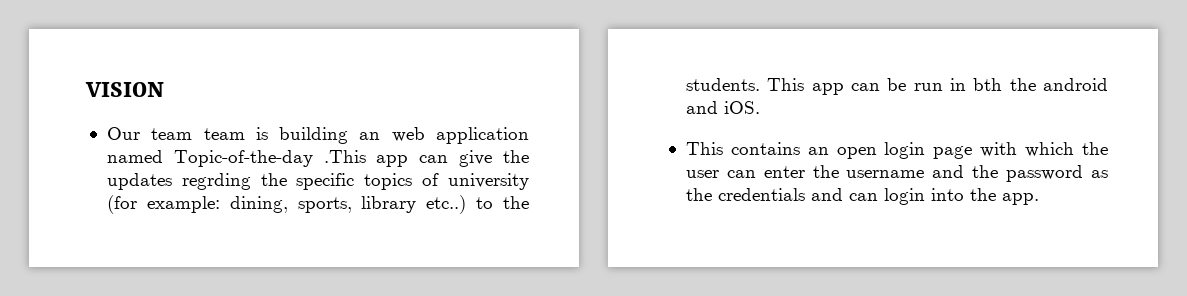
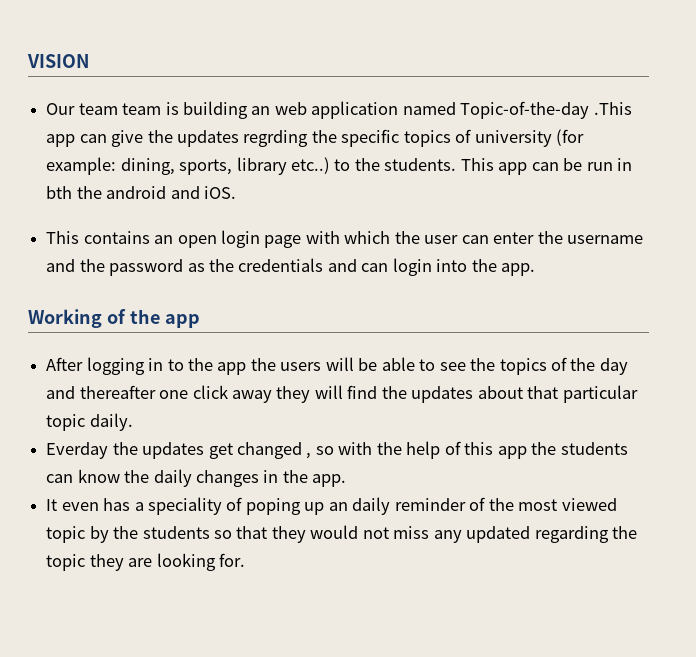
(1039, 199) none -> [28,309,200,328] [46,357,628,375] [46,385,638,403] [46,413,133,431] [46,441,628,459] [46,469,347,487] [46,497,617,515] [46,525,638,543] [46,553,245,571] // Working of the app // After logging in to the app the users will be able to see the topics of the day and thereafter one click away they will find the updates about that particular topic daily. // Everday the updates get changed , so with the help of this app the students can know the daily changes in the app. // It even has a speciality of poping up an daily reminder of the most viewed topic by the students so that they would not miss any updated regarding the topic they are looking for.

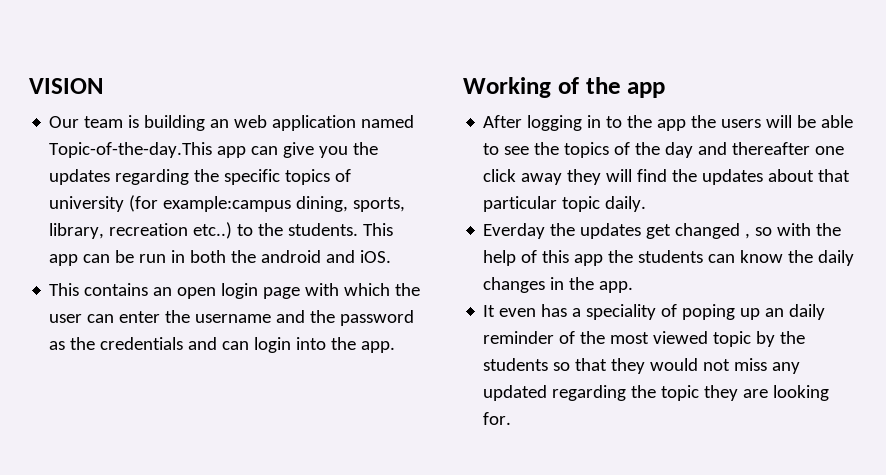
[122,103,162,115] team -> (124, 122) none
[460,101,632,119] Topic-of-the-day .This -> [49,142,213,158] Topic-of-the-day.This
[147,130,309,147] the updates regrding -> [319,142,379,158] [49,169,190,185] you the updates regarding
[46,157,117,175] example: -> [163,196,292,212] example:campus
[236,157,287,175] library -> [49,223,189,239] library, recreation
[46,186,73,199] bth -> [190,250,227,263] both

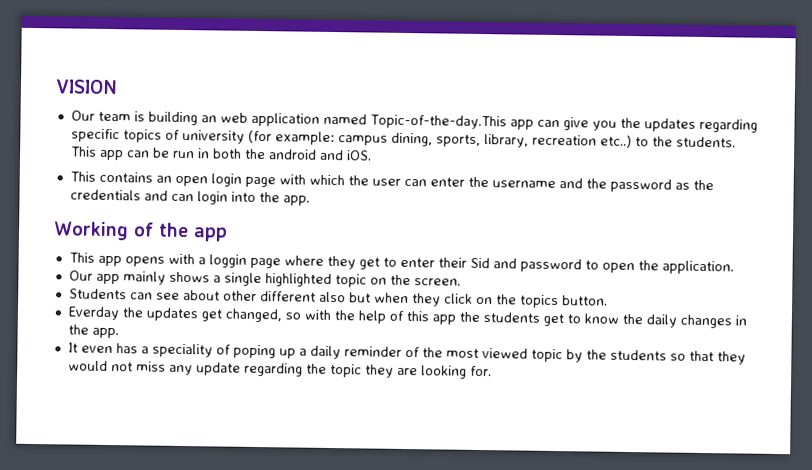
[194,169,220,182] the -> (758, 125) none
[163,196,292,212] example:campus -> [274,131,388,146] example: campus
[483,115,854,131] [483,142,845,158] [483,169,851,185] [483,196,647,212] After logging in to the app the users will be able to see the topics of the day and thereafter one click away they will find the updates about that particular topic daily. -> [68,252,734,275] [68,270,461,288] [68,288,608,309] This app opens with a loggin page where they get to enter their Sid and password to open the application. // Our app mainly shows a single highlighted topic on the screen. // Students can see about other different also but when they click on the topics button.
[675,223,751,239] changed , -> [224,308,282,323] changed,
[708,254,736,263] can -> [542,313,581,327] get to
[765,308,785,317] an -> [298,348,307,356] a
[483,385,548,401] updated -> [195,362,241,376] update

